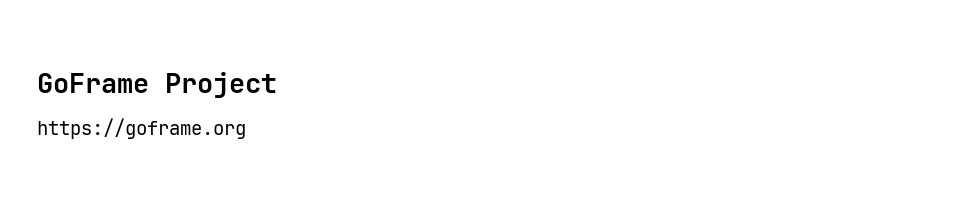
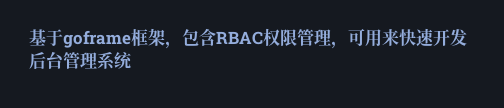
[37,72,277,98] [37,118,246,139] GoFrame Project // https://goframe.org -> [29,28,467,49] [29,51,132,70] 基于goframe框架，包含RBAC权限管理，可用来快速开发后台管理系统

